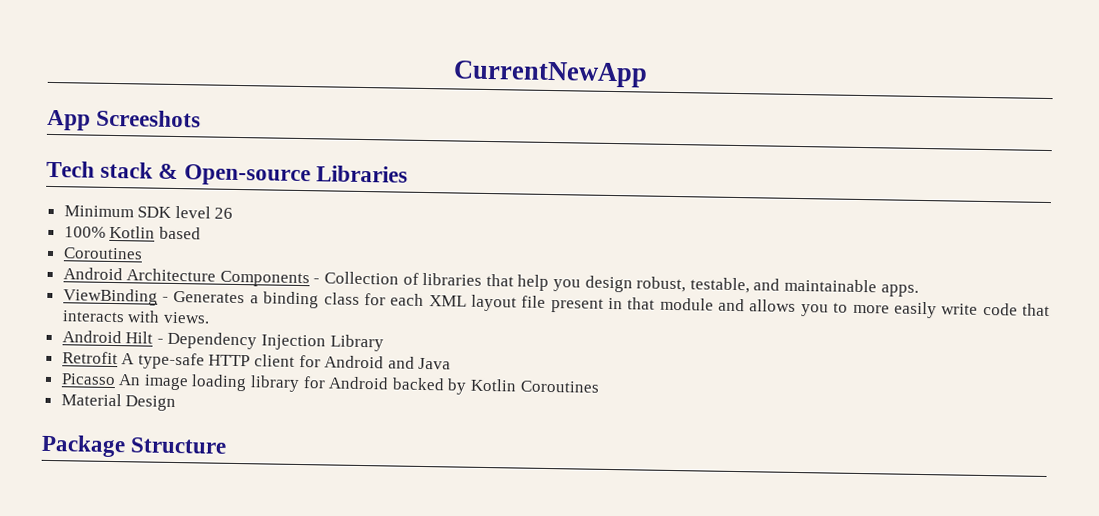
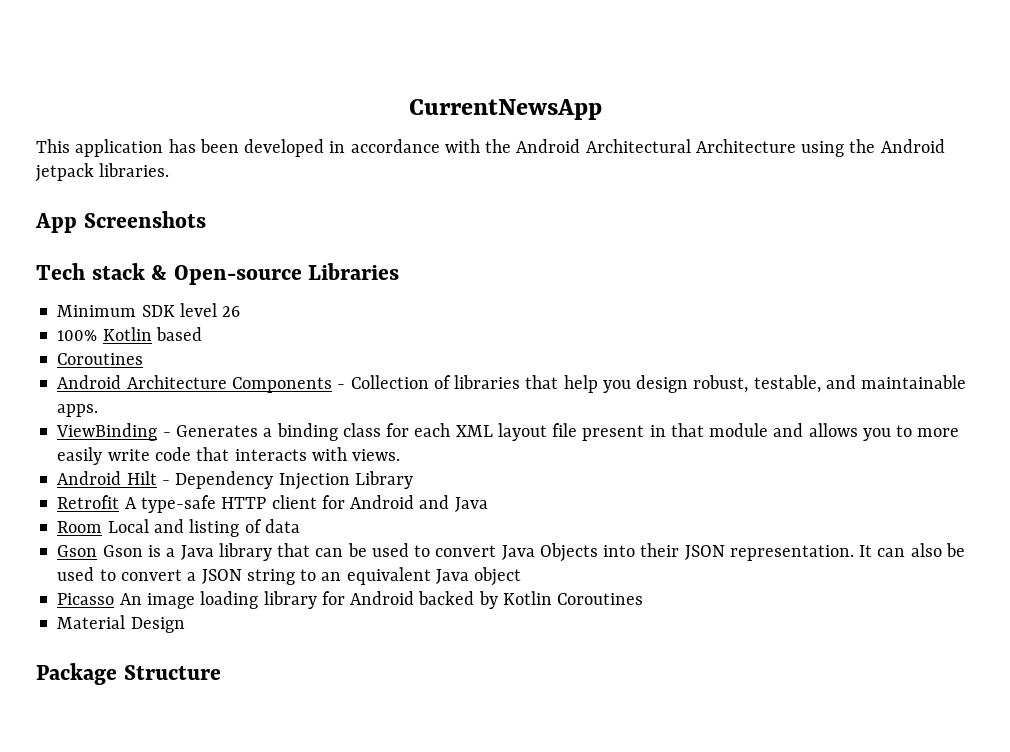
[453,60,648,88] CurrentNewApp -> [408,99,602,120] [36,139,945,157] [35,163,170,182] CurrentNewsApp // This application has been developed in accordance with the Android Architectural Architecture using the Android jetpack libraries.
[96,109,202,128] Screeshots -> [83,211,206,228] Screenshots
(452, 363) none -> [57,519,300,537] [57,543,966,562] [57,567,522,586] // Room Local and listing of data // Gson Gson is a Java library that can be used to convert Java Objects into their JSON representation. It can also be used to convert a JSON string to an equivalent Java object

